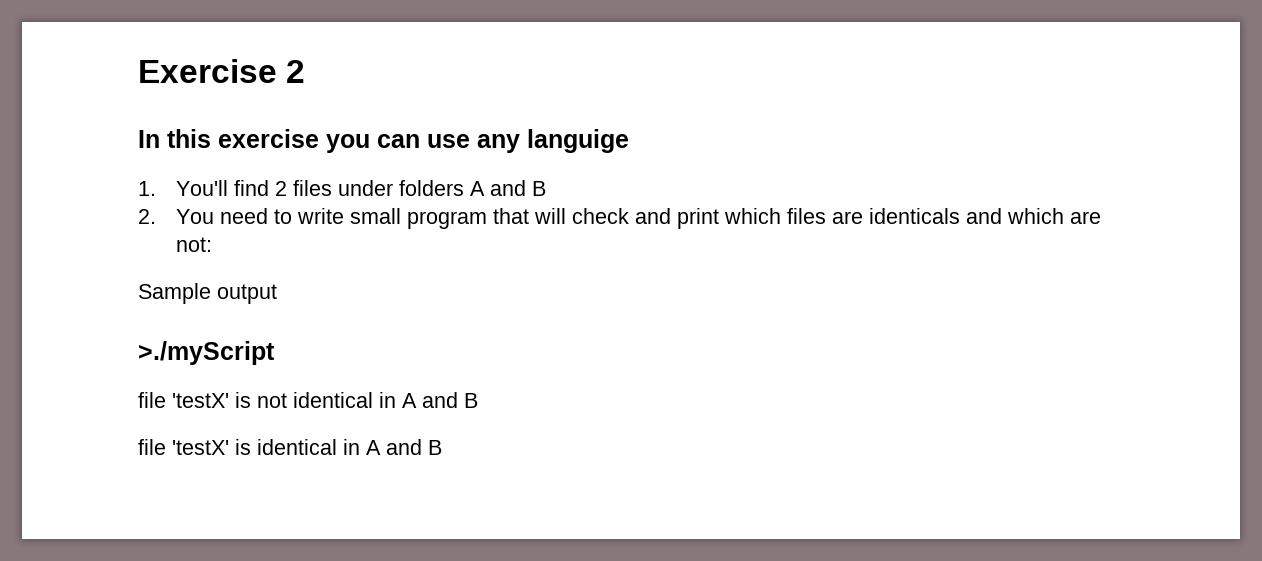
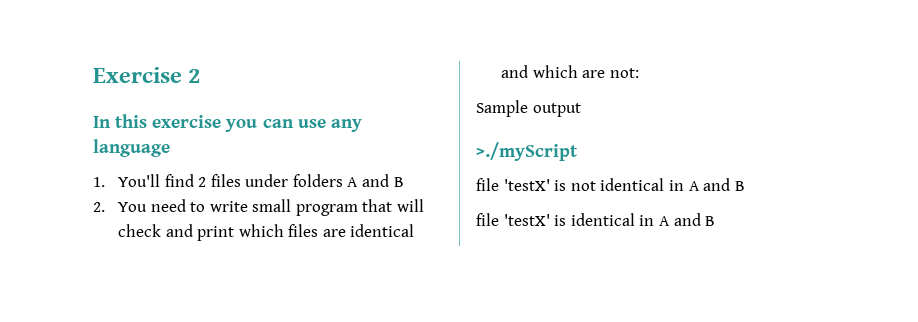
[527,129,629,153] languige -> [93,139,170,157] language
[868,208,960,224] identicals -> [350,224,415,237] identical

